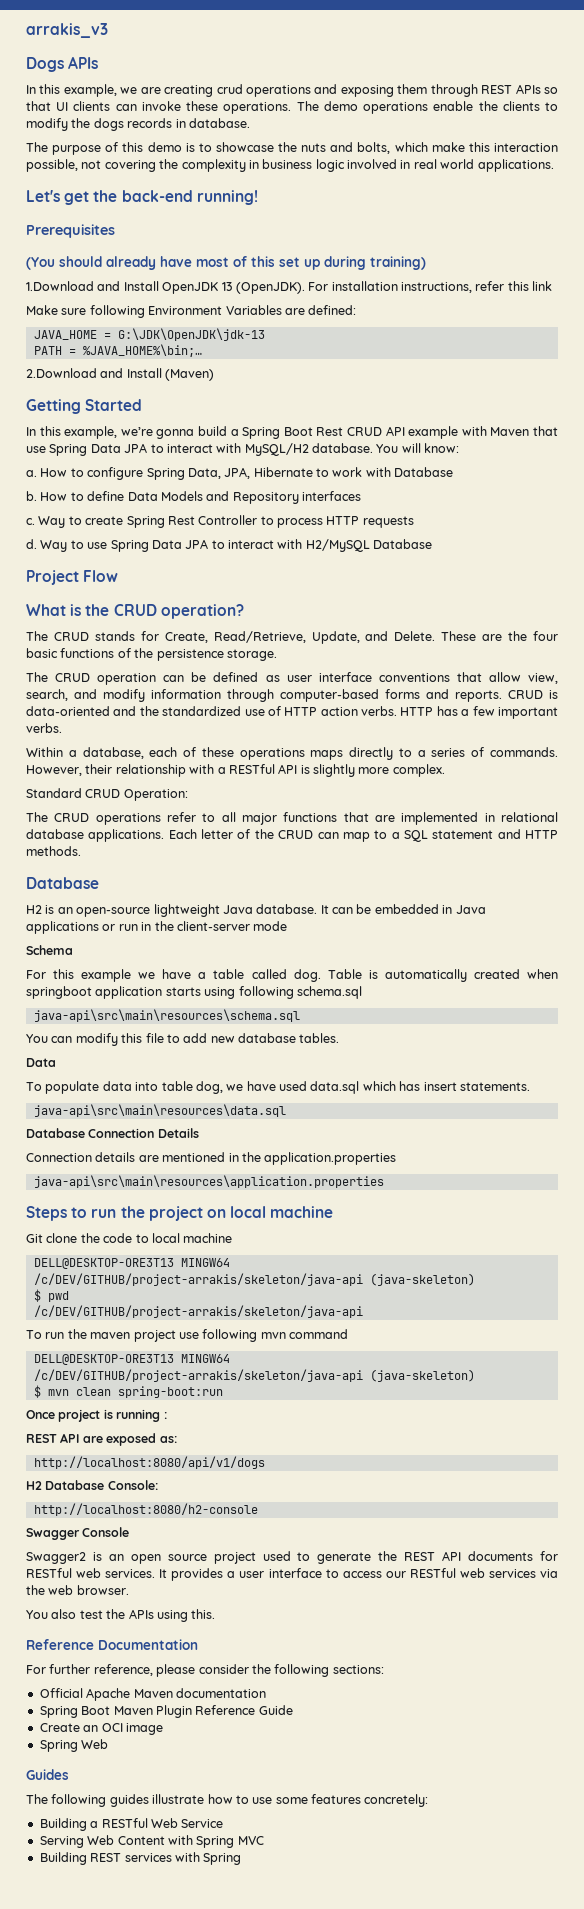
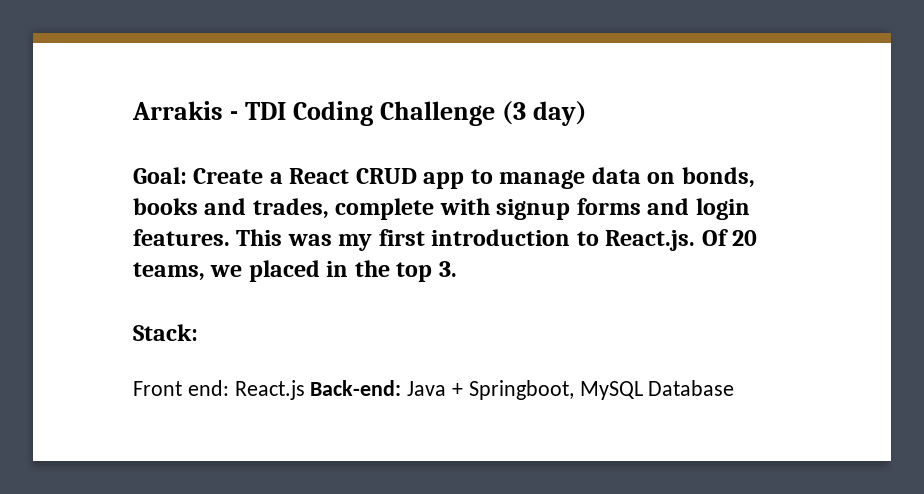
[26,23,108,38] [26,56,99,72] [26,84,559,97] [26,101,558,114] [26,118,250,131] [26,142,558,155] [26,159,554,172] [26,190,258,205] [26,224,115,238] [26,256,426,270] [26,281,553,294] [26,305,357,318] [33,328,265,341] [33,344,202,357] [26,368,215,381] [26,399,143,414] [26,426,559,439] [26,443,460,456] [26,467,454,480] [26,491,361,504] [26,515,414,528] [26,539,433,552] [26,570,119,585] [26,604,244,619] [26,631,559,644] [26,648,277,661] [26,672,558,685] [26,689,558,702] [26,706,558,719] [26,723,62,733] [26,747,558,760] [26,764,445,777] [26,788,188,801] [26,812,558,825] [26,829,558,842] [26,846,81,856] [26,877,99,889] [26,904,486,917] [26,921,288,934] [26,945,73,955] [26,969,558,982] [26,986,362,999] [33,1009,300,1022] [26,1033,340,1046] [26,1058,56,1067] [26,1081,530,1094] [33,1104,286,1117] [26,1128,199,1138] [26,1152,397,1165] [33,1175,384,1188] [26,1206,334,1221] [26,1233,233,1243] [33,1258,230,1269] [33,1273,475,1286] [33,1289,69,1302] [33,1305,363,1318] [26,1329,348,1342] [33,1354,230,1365] [33,1369,475,1382] [33,1385,223,1398] [26,1409,167,1422] [26,1433,177,1446] [33,1456,265,1469] [26,1480,158,1490] [33,1503,258,1516] [26,1527,130,1540] [26,1551,558,1564] [26,1568,558,1581] [26,1585,129,1595] [26,1609,216,1622] [26,1639,198,1650] [26,1664,384,1677] [39,1688,266,1701] [39,1705,293,1718] [39,1723,163,1735] [39,1739,109,1752] [26,1769,69,1780] [26,1794,429,1807] [39,1818,224,1831] [39,1835,264,1848] [39,1852,242,1865] arrakis_v3 // Dogs APIs // In this example, we are creating crud operations and exposing them through REST APIs so that UI clients can invoke these operations. The demo operations enable the clients to modify the dogs records in database. // The purpose of this demo is to showcase the nuts and bolts, which make this interaction possible, not covering the complexity in business logic involved in real world applications. // Let's get the back-end running! // Prerequisites // (You should already have most of this set up during training) // 1.Download and Install OpenJDK 13 (OpenJDK). For installation instructions, refer this link // Make sure following Environment Variables are defined: // JAVA_HOME = G:\JDK\OpenJDK\jdk-13 // PATH = %JAVA_HOME%\bin;… // 2.Download and Install (Maven) // Getting Started // In this example, we’re gonna build a Spring Boot Rest CRUD API example with Maven that use Spring Data JPA to interact with MySQL/H2 database. You will know: // a. How to configure Spring Data, JPA, Hibernate to work with Database // b. How to define Data Models and Repository interfaces // c. Way to create Spring Rest Controller to process HTTP requests // d. Way to use Spring Data JPA to interact with H2/MySQL Database // Project Flow // What is the CRUD operation? // The CRUD stands for Create, Read/Retrieve, Update, and Delete. These are the four basic functions of the persistence storage. // The CRUD operation can be defined as user interface conventions that allow view, search, and modify information through computer-based forms and reports. CRUD is data-oriented and the standardized use of HTTP action verbs. HTTP has a few important verbs. // Within a database, each of these operations maps directly to a series of commands. However, their relationship with a RESTful API is slightly more complex. // Standard CRUD Operation: // The CRUD operations refer to all major functions that are implemented in relational database applications. Each letter of the CRUD can map to a SQL statement and HTTP methods. // Database // H2 is an open-source lightweight Java database. It can be embedded in Java applications or run in the client-server mode // Schema // For this example we have a table called dog. Table is automatically created when springboot application starts using following schema.sql // java-api\src\main\resources\schema.sql // You can modify this file to add new database tables. // Data // To populate data into table dog, we have used data.sql which has insert statements. // java-api\src\main\resources\data.sql // Database Connection Details // Connection details are mentioned in the application.properties // java-api\src\main\resources\application.properties // Steps to run the project on local machine // Git clone the code to local machine // DELL@DESKTOP-ORE3T13 MINGW64 /c/DEV/GITHUB/project-arrakis/skeleton/java-api (java-skeleton) // $ pwd // /c/DEV/GITHUB/project-arrakis/skeleton/java-api // To run the maven project use following mvn command // DELL@DESKTOP-ORE3T13 MINGW64 /c/DEV/GITHUB/project-arrakis/skeleton/java-api (java-skeleton) // $ mvn clean spring-boot:run // Once project is running : // REST API are exposed as: // http://localhost:8080/api/v1/dogs // H2 Database Console: // http://localhost:8080/h2-console // Swagger Console // Swagger2 is an open source project used to generate the REST API documents for RESTful web services. It provides a user interface to access our RESTful web services via the web browser. // You also test the APIs using this. // Reference Documentation // For further reference, please consider the following sections: // Official Apache Maven documentation // Spring Boot Maven Plugin Reference Guide // Create an OCI image // Spring Web // Guides // The following guides illustrate how to use some features concretely: // Building a RESTful Web Service // Serving Web Content with Spring MVC // Building REST services with Spring -> [132,101,588,126] [133,167,755,189] [133,198,750,220] [133,229,758,251] [133,260,457,282] [133,324,198,341] [133,380,735,400] Arrakis - TDI Coding Challenge (3 day) // Goal: Create a React CRUD app to manage data on bonds, books and trades, complete with signup forms and login features. This was my first introduction to React.js. Of 20 teams, we placed in the top 3. // Stack: // Front end: React.js Back-end: Java + Springboot, MySQL Database

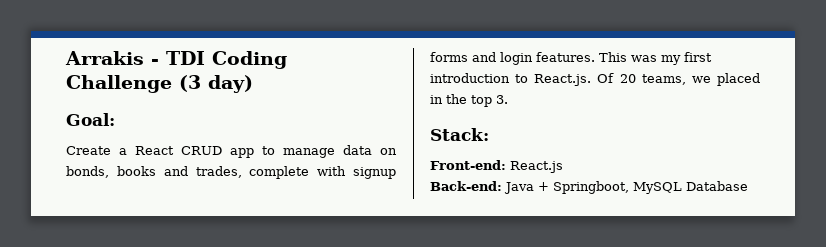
(187, 175) none -> (115, 119) //
[133,380,229,396] Front end: -> [430,160,506,170] Front-end:
(305, 390) none -> (563, 167) //

